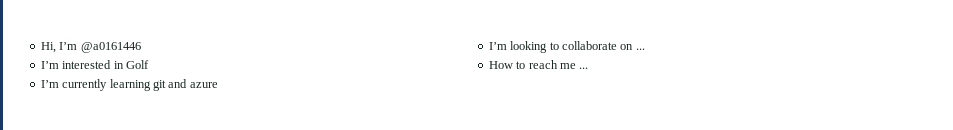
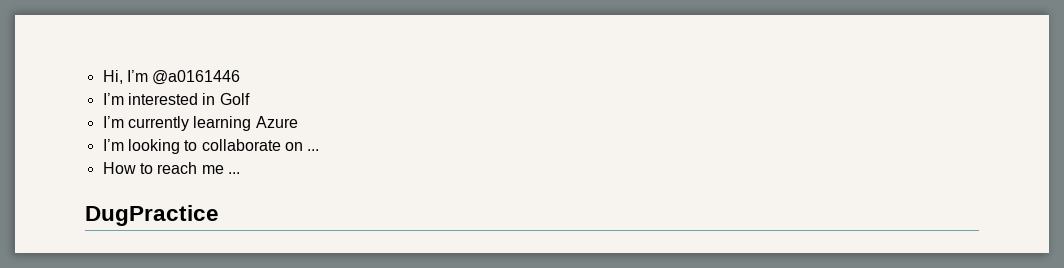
[152,79,218,91] git and azure -> [255,116,298,128] Azure
(589, 68) none -> [85,205,219,226] // DugPractice

